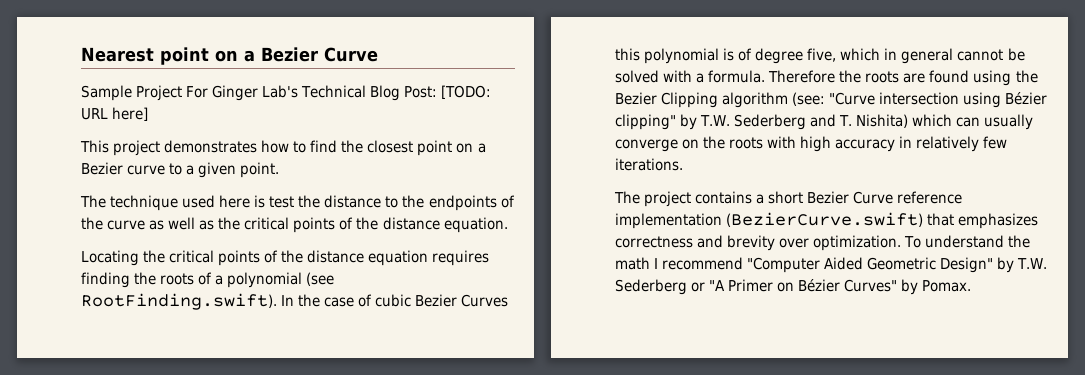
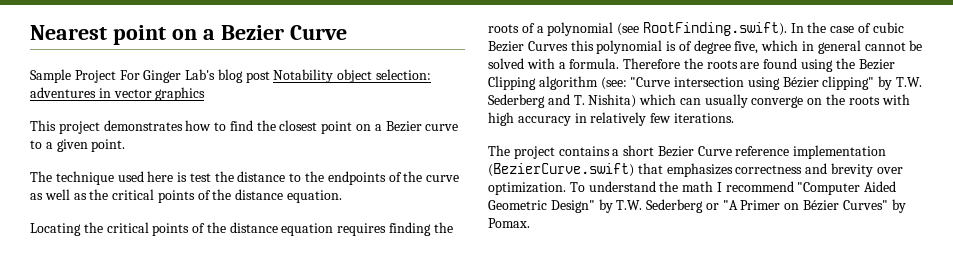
[301,85,492,101] [81,107,149,121] Technical Blog Post: [TODO: URL here] -> [217,69,432,83] [30,87,206,101] blog post Notability object selection: adventures in vector graphics

